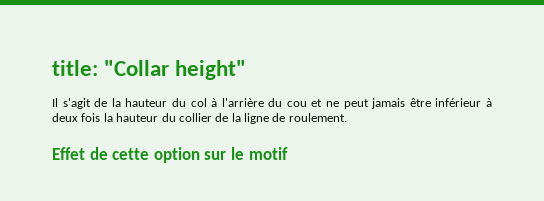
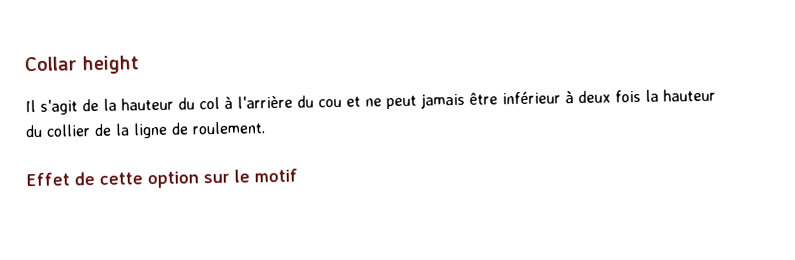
[52,60,247,80] title: "Collar height" -> [24,55,140,75] Collar height

